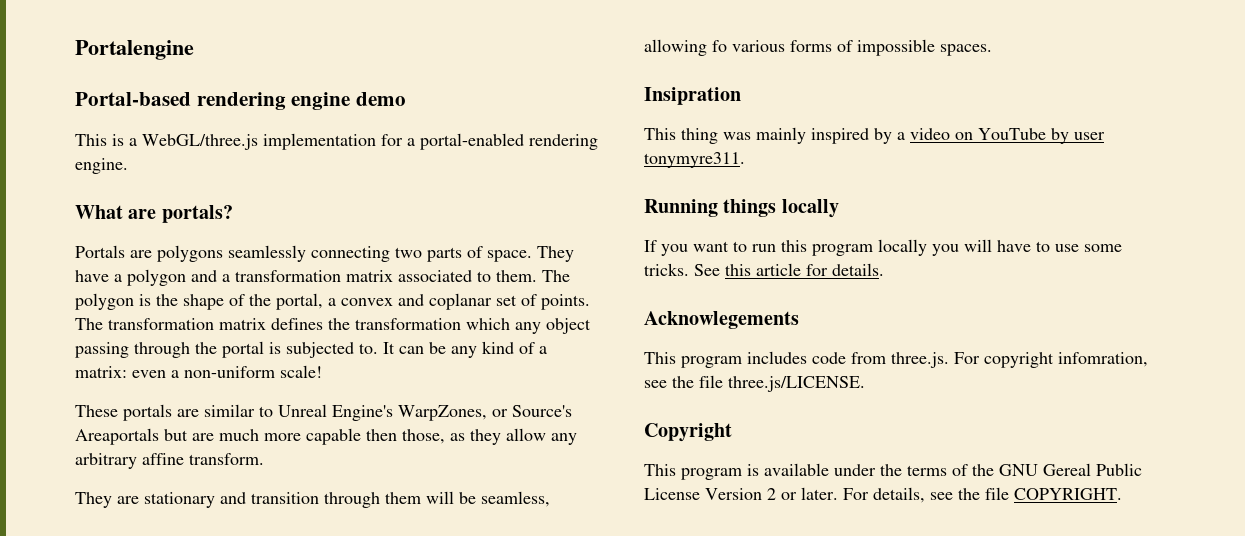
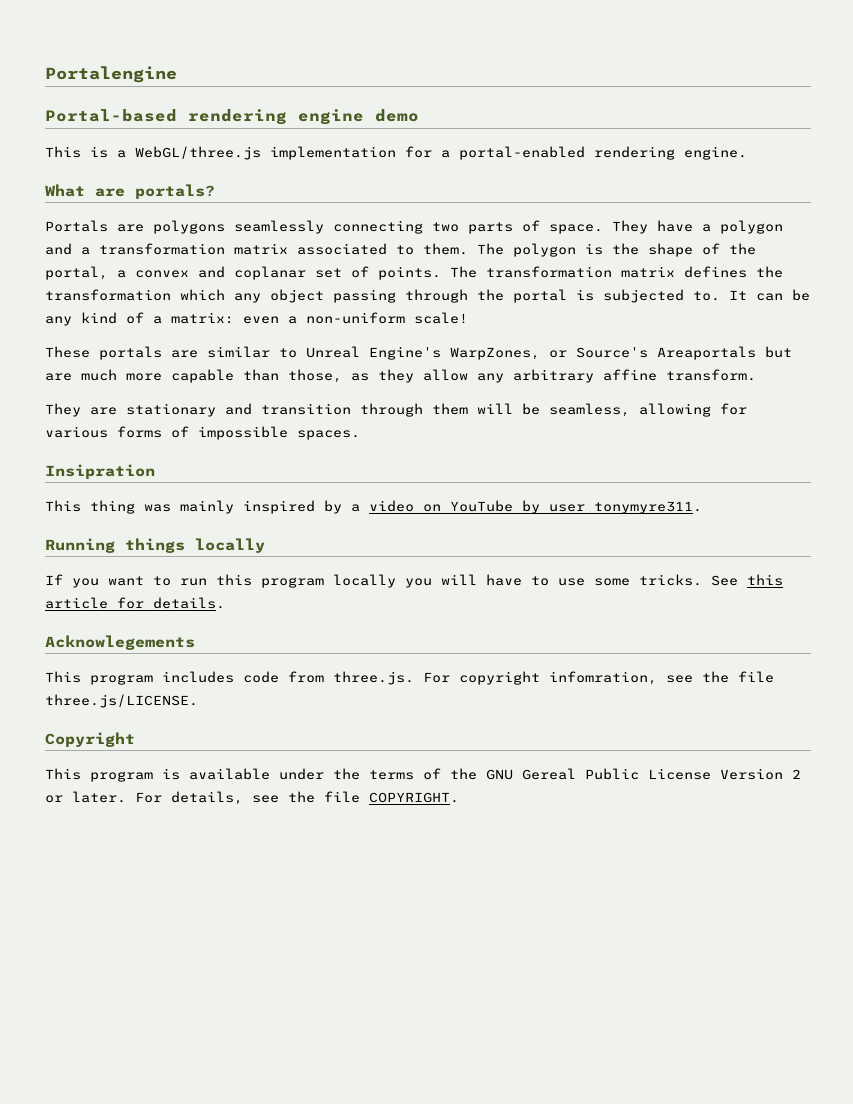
[366,429,397,441] then -> [243,369,279,381] than
[712,40,727,52] fo -> [720,403,747,415] for

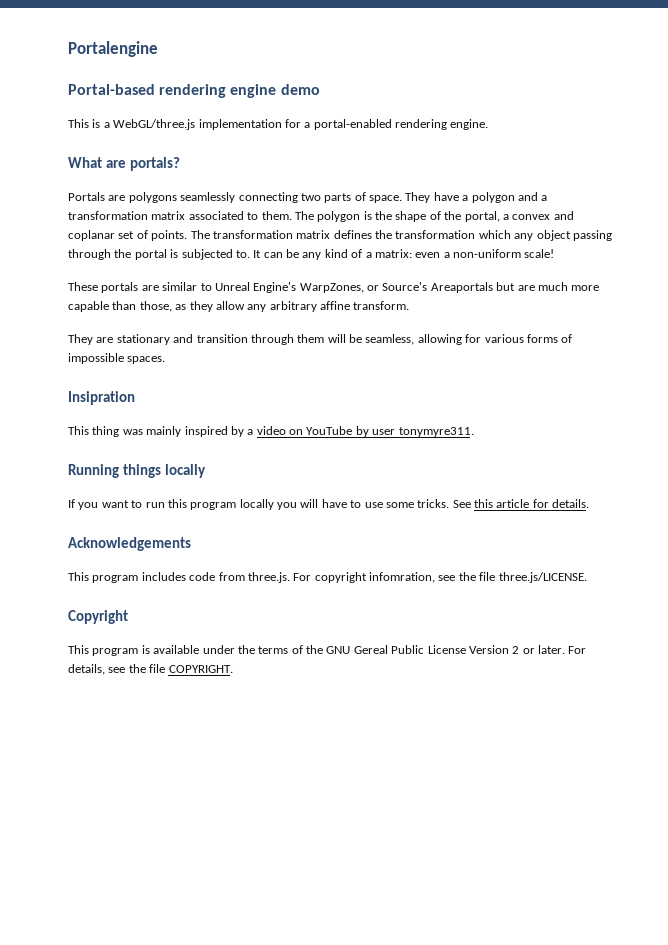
[45,635,195,650] Acknowlegements -> [68,537,191,551] Acknowledgements

